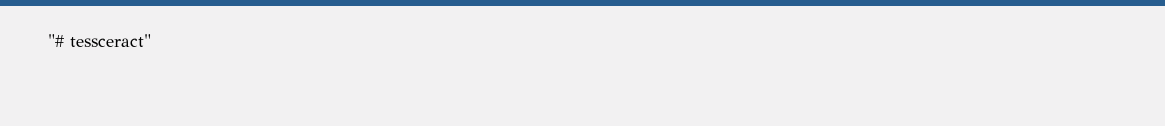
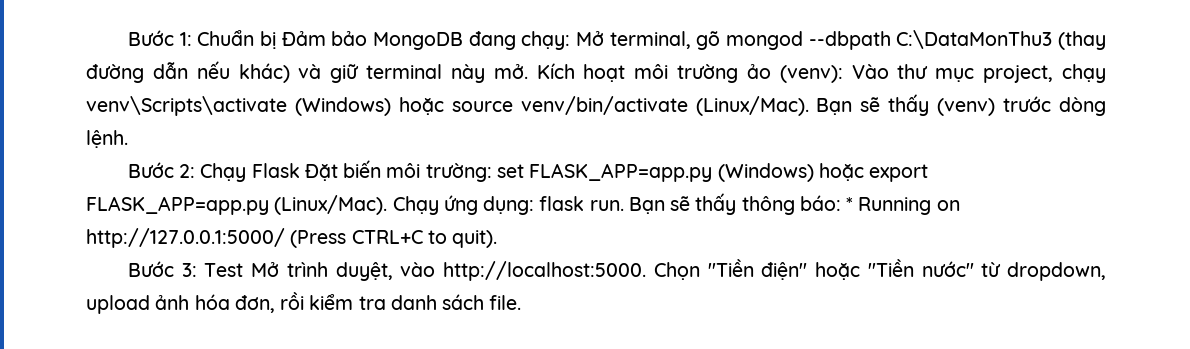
[48,34,151,47] "# tessceract" -> [127,30,1106,50] [86,61,1107,83] [86,94,1106,116] [86,130,128,148] [127,160,929,182] [86,193,960,215] [86,228,498,248] [127,259,1106,281] [86,292,522,314] Bước 1: Chuẩn bị Đảm bảo MongoDB đang chạy: Mở terminal, gõ mongod --dbpath C:\DataMonThu3 (thay đường dẫn nếu khác) và giữ terminal này mở. Kích hoạt môi trường ảo (venv): Vào thư mục project, chạy venv\Scripts\activate (Windows) hoặc source venv/bin/activate (Linux/Mac). Bạn sẽ thấy (venv) trước dòng lệnh. // Bước 2: Chạy Flask Đặt biến môi trường: set FLASK_APP=app.py (Windows) hoặc export FLASK_APP=app.py (Linux/Mac). Chạy ứng dụng: flask run. Bạn sẽ thấy thông báo: * Running on http://127.0.0.1:5000/ (Press CTRL+C to quit). // Bước 3: Test Mở trình duyệt, vào http://localhost:5000. Chọn "Tiền điện" hoặc "Tiền nước" từ dropdown, upload ảnh hóa đơn, rồi kiểm tra danh sách file.

